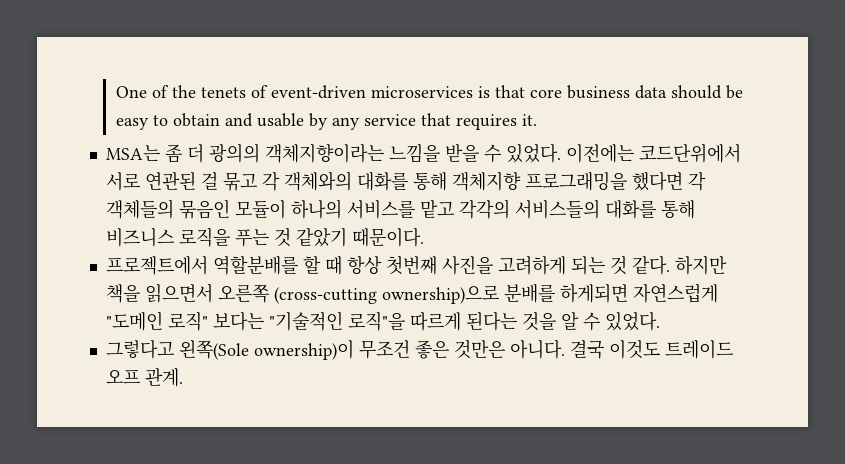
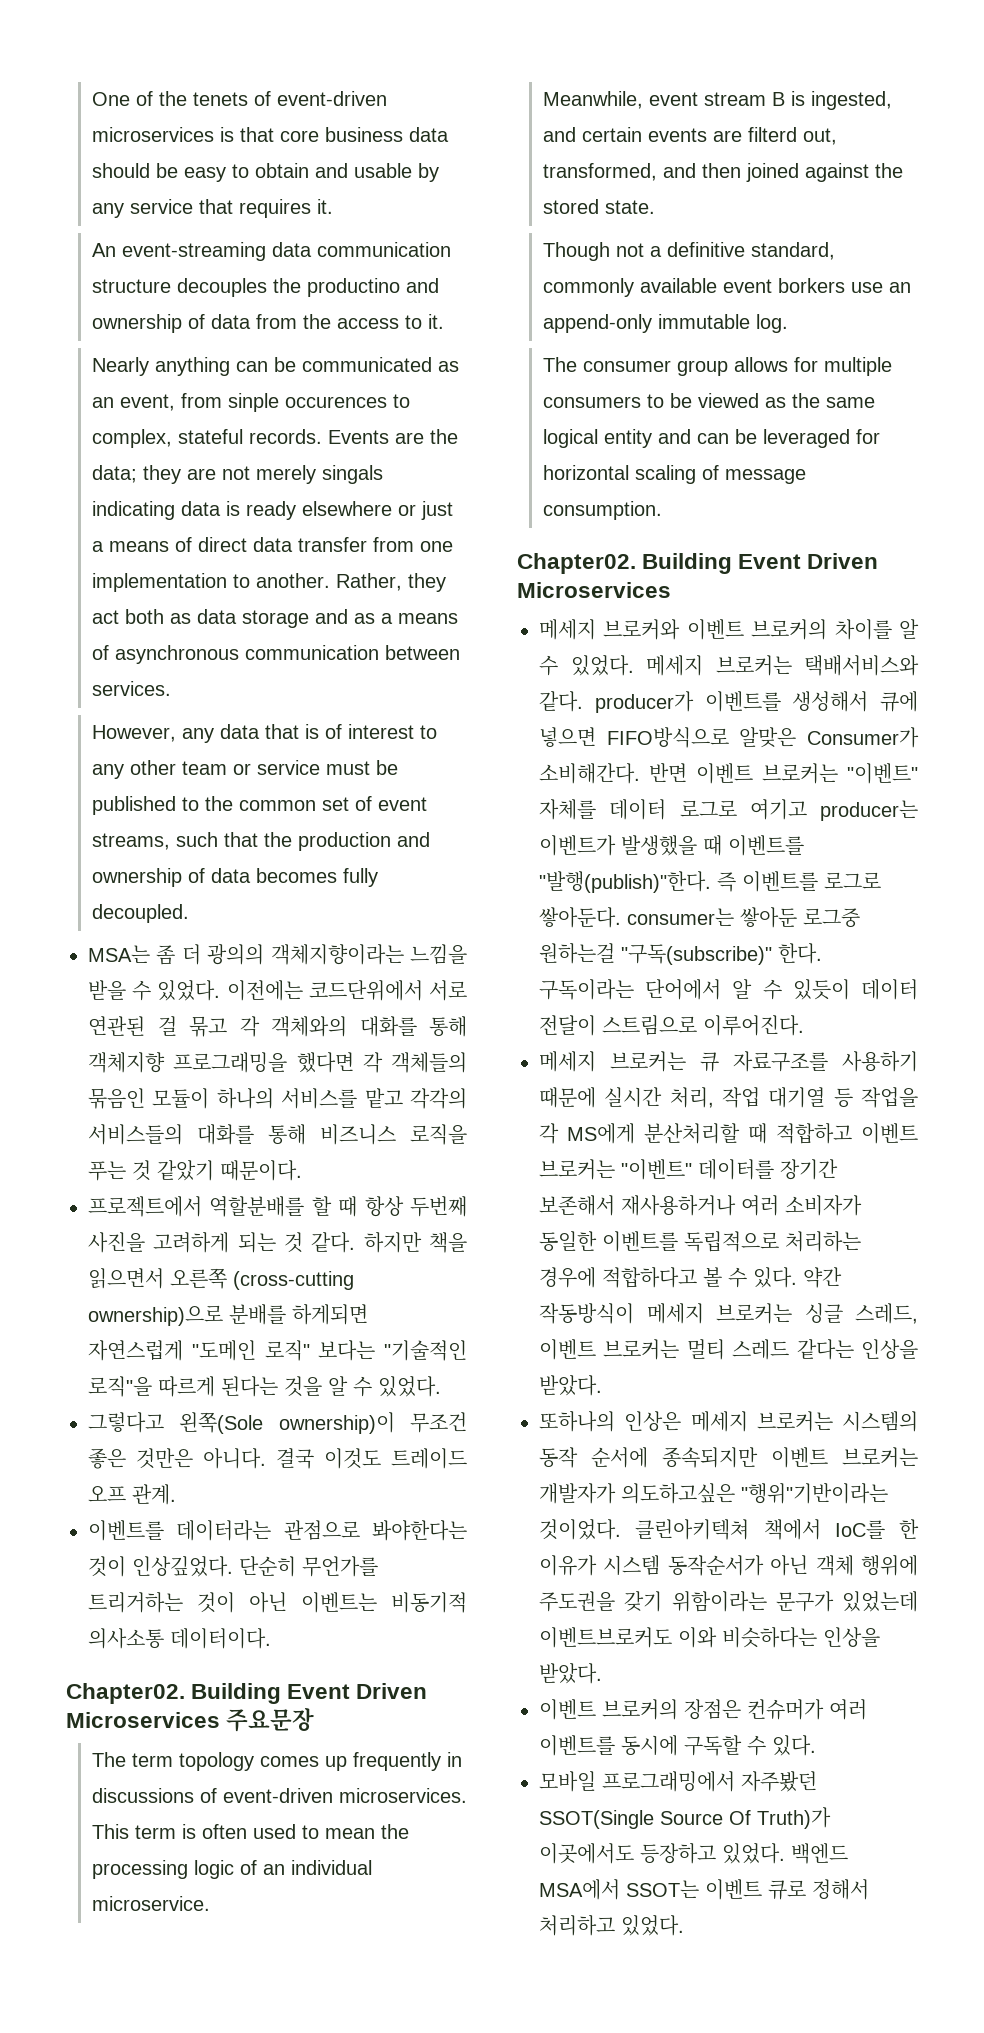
(537, 120) none -> [91,242,451,261] [91,278,439,297] [91,314,444,333] [91,357,459,376] [91,393,410,412] [91,429,458,448] [91,465,383,484] [91,501,453,520] [91,537,453,552] [91,573,446,592] [91,609,458,628] [91,645,460,664] [91,681,171,696] [91,724,437,743] [91,760,398,779] [91,796,427,815] [91,832,430,851] [91,868,378,887] [91,904,189,923] // An event-streaming data communication structure decouples the productino and ownership of data from the access to it. // Nearly anything can be communicated as an event, from sinple occurences to complex, stateful records. Events are the data; they are not merely singals indicating data is ready elsewhere or just a means of direct data transfer from one implementation to another. Rather, they act both as data storage and as a means of asynchronous communication between services. // However, any data that is of interest to any other team or service must be published to the common set of event streams, such that the production and ownership of data becomes fully decoupled.
[385,255,437,275] 첫번째 -> [409,1196,467,1217] 두번째
(183, 377) none -> [88,1520,467,1541] [88,1556,378,1577] [88,1592,467,1613] [88,1628,271,1649] [66,1683,428,1704] [66,1708,315,1732] [91,1752,462,1771] [91,1788,467,1803] [91,1824,409,1839] [91,1860,372,1879] [91,1896,210,1911] [542,91,892,110] [542,127,837,145] [542,163,903,182] [542,199,655,214] [542,242,835,261] [542,278,911,297] [542,314,788,333] [542,357,892,376] [542,393,875,408] [542,429,880,448] [542,465,806,484] [542,501,662,520] [517,553,879,574] [517,582,671,598] [539,619,919,640] [539,655,919,676] [539,691,918,713] [539,727,919,748] [539,763,918,784] [539,799,918,821] [539,835,804,856] [539,871,881,893] [539,907,860,928] [539,943,822,965] [539,979,918,1000] [539,1015,804,1036] [539,1051,918,1072] [539,1087,918,1108] [539,1123,918,1144] [539,1159,838,1180] [539,1195,862,1216] [539,1231,861,1252] [539,1267,842,1288] [539,1303,918,1324] [539,1339,918,1360] [539,1375,602,1396] [539,1411,918,1432] [539,1447,918,1468] [539,1483,888,1504] [539,1519,919,1540] [539,1555,918,1576] [539,1591,918,1612] [539,1627,880,1648] [539,1663,602,1684] [539,1699,867,1720] [539,1735,816,1756] [539,1771,817,1792] [539,1807,831,1829] [539,1843,848,1864] [539,1879,869,1900] [539,1915,684,1936] // 이벤트를 데이터라는 관점으로 봐야한다는 것이 인상깊었다. 단순히 무언가를 트리거하는 것이 아닌 이벤트는 비동기적 의사소통 데이터이다. // Chapter02. Building Event Driven Microservices 주요문장 // The term topology comes up frequently in discussions of event-driven microservices. This term is often used to mean the processing logic of an individual microservice. // Meanwhile, event stream B is ingested, and certain events are filterd out, transformed, and then joined against the stored state. // Though not a definitive standard, commonly available event borkers use an append-only immutable log. // The consumer group allows for multiple consumers to be viewed as the same logical entity and can be leveraged for horizontal scaling of message consumption. // Chapter02. Building Event Driven Microservices // 메세지 브로커와 이벤트 브로커의 차이를 알 수 있었다. 메세지 브로커는 택배서비스와 같다. producer가 이벤트를 생성해서 큐에 넣으면 FIFO방식으로 알맞은 Consumer가 소비해간다. 반면 이벤트 브로커는 "이벤트" 자체를 데이터 로그로 여기고 producer는 이벤트가 발생했을 때 이벤트를 "발행(publish)"한다. 즉 이벤트를 로그로 쌓아둔다. consumer는 쌓아둔 로그중 원하는걸 "구독(subscribe)" 한다. 구독이라는 단어에서 알 수 있듯이 데이터 전달이 스트림으로 이루어진다. // 메세지 브로커는 큐 자료구조를 사용하기 때문에 실시간 처리, 작업 대기열 등 작업을 각 MS에게 분산처리할 때 적합하고 이벤트 브로커는 "이벤트" 데이터를 장기간 보존해서 재사용하거나 여러 소비자가 동일한 이벤트를 독립적으로 처리하는 경우에 적합하다고 볼 수 있다. 약간 작동방식이 메세지 브로커는 싱글 스레드, 이벤트 브로커는 멀티 스레드 같다는 인상을 받았다. // 또하나의 인상은 메세지 브로커는 시스템의 동작 순서에 종속되지만 이벤트 브로커는 개발자가 의도하고싶은 "행위"기반이라는 것이었다. 클린아키텍쳐 책에서 IoC를 한 이유가 시스템 동작순서가 아닌 객체 행위에 주도권을 갖기 위함이라는 문구가 있었는데 이벤트브로커도 이와 비슷하다는 인상을 받았다. // 이벤트 브로커의 장점은 컨슈머가 여러 이벤트를 동시에 구독할 수 있다. // 모바일 프로그래밍에서 자주봤던 SSOT(Single Source Of Truth)가 이곳에서도 등장하고 있었다. 백엔드 MSA에서 SSOT는 이벤트 큐로 정해서 처리하고 있었다.

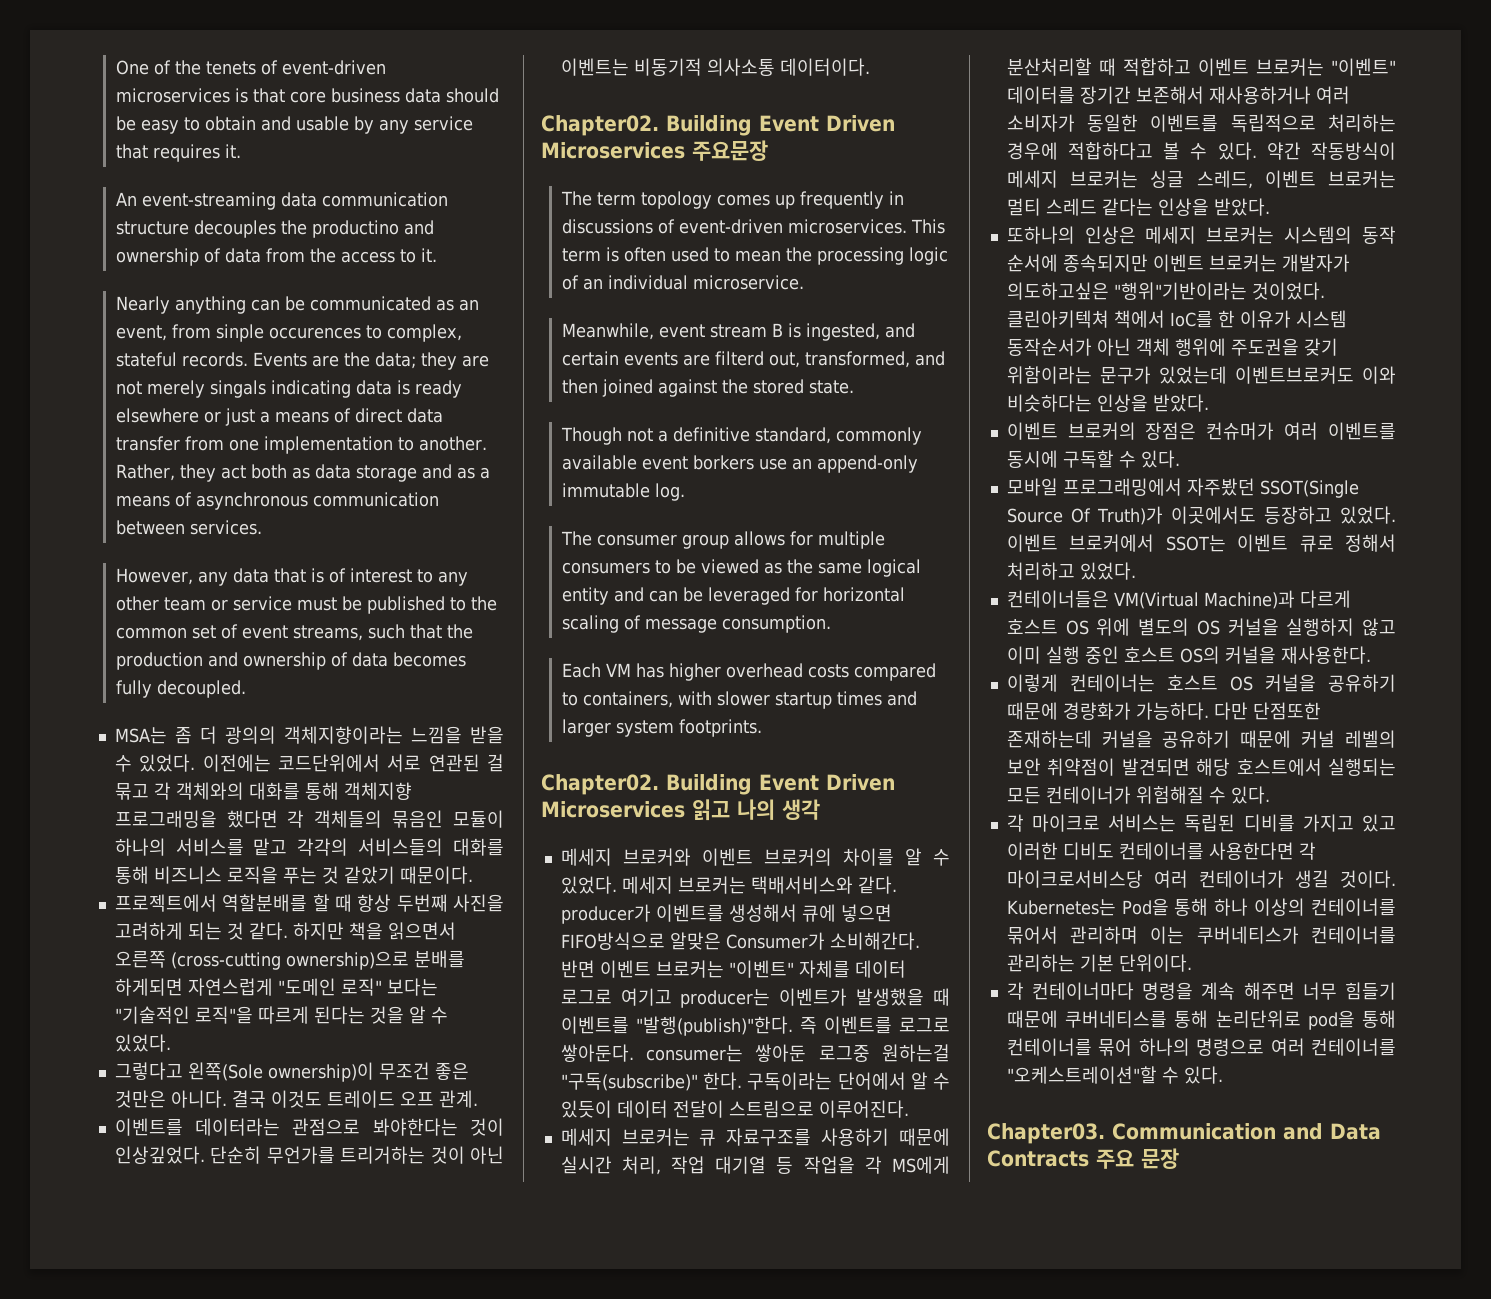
[517,553,879,574] [517,582,671,598] // Chapter02. Building Event Driven Microservices -> [561,663,936,681] [561,691,917,709] [561,719,762,737] [541,774,895,795] [541,799,820,821] // Each VM has higher overhead costs compared to containers, with slower startup times and larger system footprints. // Chapter02. Building Event Driven Microservices 읽고 나의 생각
[791,1843,848,1864] [539,1879,620,1900] 백엔드 MSA에서 -> [1006,534,1155,552] 이벤트 브로커에서
(684, 1925) none -> [1006,590,1351,609] [1006,618,1396,636] [1006,646,1371,664] [1006,674,1396,692] [1006,702,1321,720] [1006,730,1396,748] [1006,758,1396,776] [1006,786,1270,804] [1006,814,1396,832] [1006,842,1316,860] [1006,870,1396,888] [1006,898,1396,916] [1006,926,1396,944] [1006,954,1192,972] [1006,982,1396,1000] [1006,1010,1396,1030] [1006,1038,1396,1056] [1006,1066,1223,1084] [987,1123,1381,1144] [987,1148,1179,1169] // 컨테이너들은 VM(Virtual Machine)과 다르게 호스트 OS 위에 별도의 OS 커널을 실행하지 않고 이미 실행 중인 호스트 OS의 커널을 재사용한다. // 이렇게 컨테이너는 호스트 OS 커널을 공유하기 때문에 경량화가 가능하다. 다만 단점또한 존재하는데 커널을 공유하기 때문에 커널 레벨의 보안 취약점이 발견되면 해당 호스트에서 실행되는 모든 컨테이너가 위험해질 수 있다. // 각 마이크로 서비스는 독립된 디비를 가지고 있고 이러한 디비도 컨테이너를 사용한다면 각 마이크로서비스당 여러 컨테이너가 생길 것이다. Kubernetes는 Pod을 통해 하나 이상의 컨테이너를 묶어서 관리하며 이는 쿠버네티스가 컨테이너를 관리하는 기본 단위이다. // 각 컨테이너마다 명령을 계속 해주면 너무 힘들기 때문에 쿠버네티스를 통해 논리단위로 pod을 통해 컨테이너를 묶어 하나의 명령으로 여러 컨테이너를 "오케스트레이션"할 수 있다. // Chapter03. Communication and Data Contracts 주요 문장

